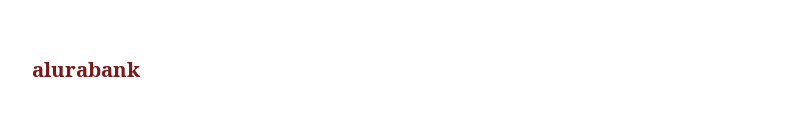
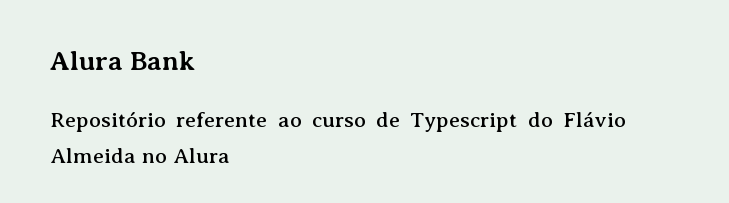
[32,62,141,77] alurabank -> [50,51,196,70] [50,111,627,132] [50,148,230,163] Alura Bank // Repositório referente ao curso de Typescript do Flávio Almeida no Alura

